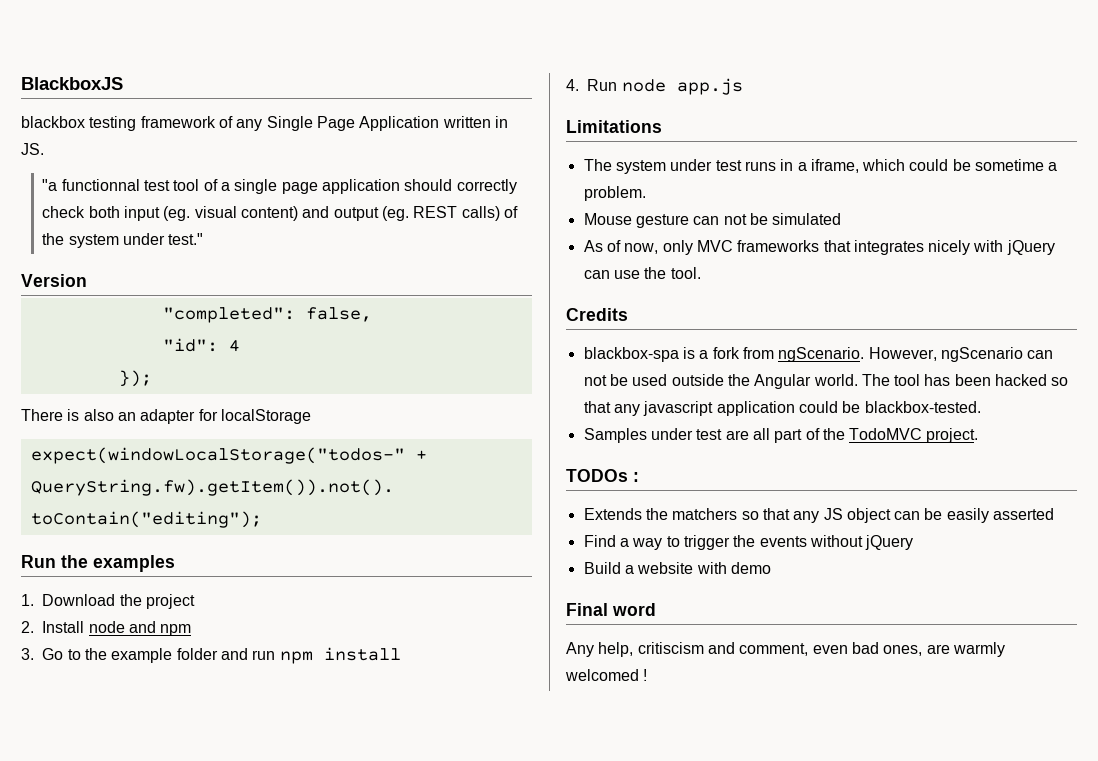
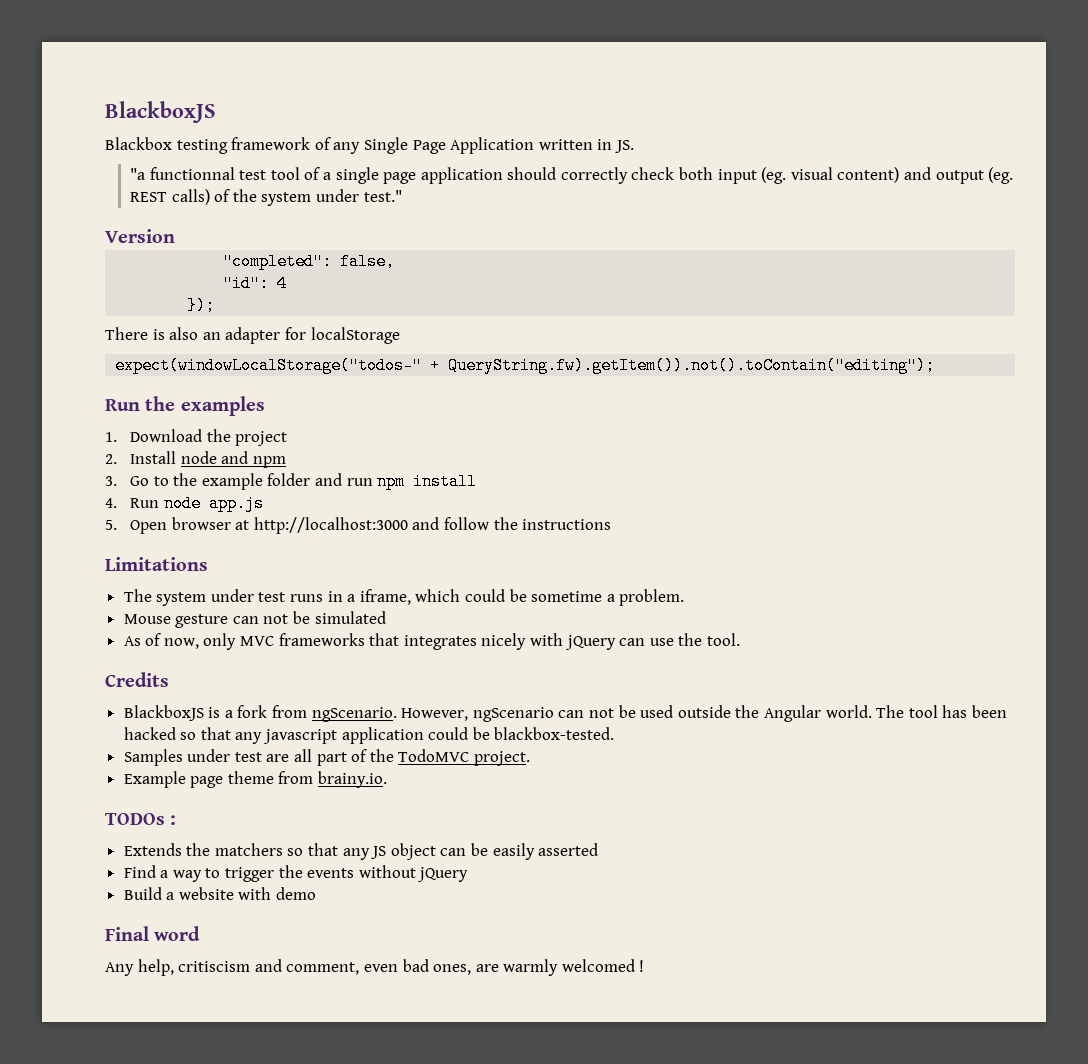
[21,116,85,128] blackbox -> [105,137,172,150] Blackbox
(743, 86) none -> [105,517,612,534] // 5. Open browser at http://localhost:3000 and follow the instructions
[583,347,679,362] blackbox-spa -> [123,705,204,721] BlackboxJS
(979, 435) none -> [123,771,388,788] // Example page theme from brainy.io.

